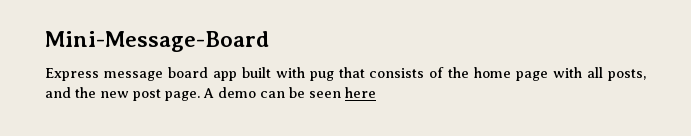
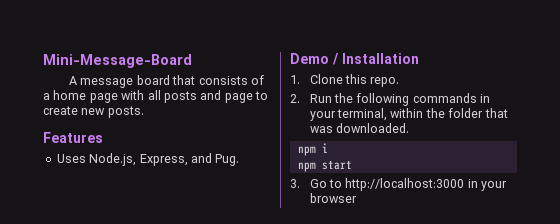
[45,68,99,81] Express -> [69,76,78,85] A
[212,67,334,81] app built with pug -> (170, 80) none
[448,67,470,78] the -> [43,93,50,100] a
[608,69,646,81] [45,87,376,101] posts, and the new post page. A demo can be seen here -> [163,90,268,103] [43,106,144,118] [43,132,103,143] [56,153,240,166] [290,53,419,65] [290,74,400,87] [290,93,491,106] [309,108,508,121] [309,123,410,133] [297,143,328,156] [297,160,352,172] [290,178,508,191] [309,193,357,203] posts and page to create new posts. // Features // Uses Node.js, Express, and Pug. // Demo / Installation // 1. Clone this repo. // 2. Run the following commands in your terminal, within the folder that was downloaded. // npm i // npm start // 3. Go to http://localhost:3000 in your browser

